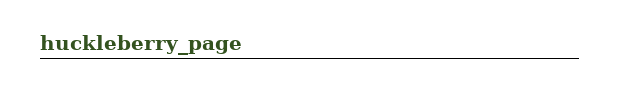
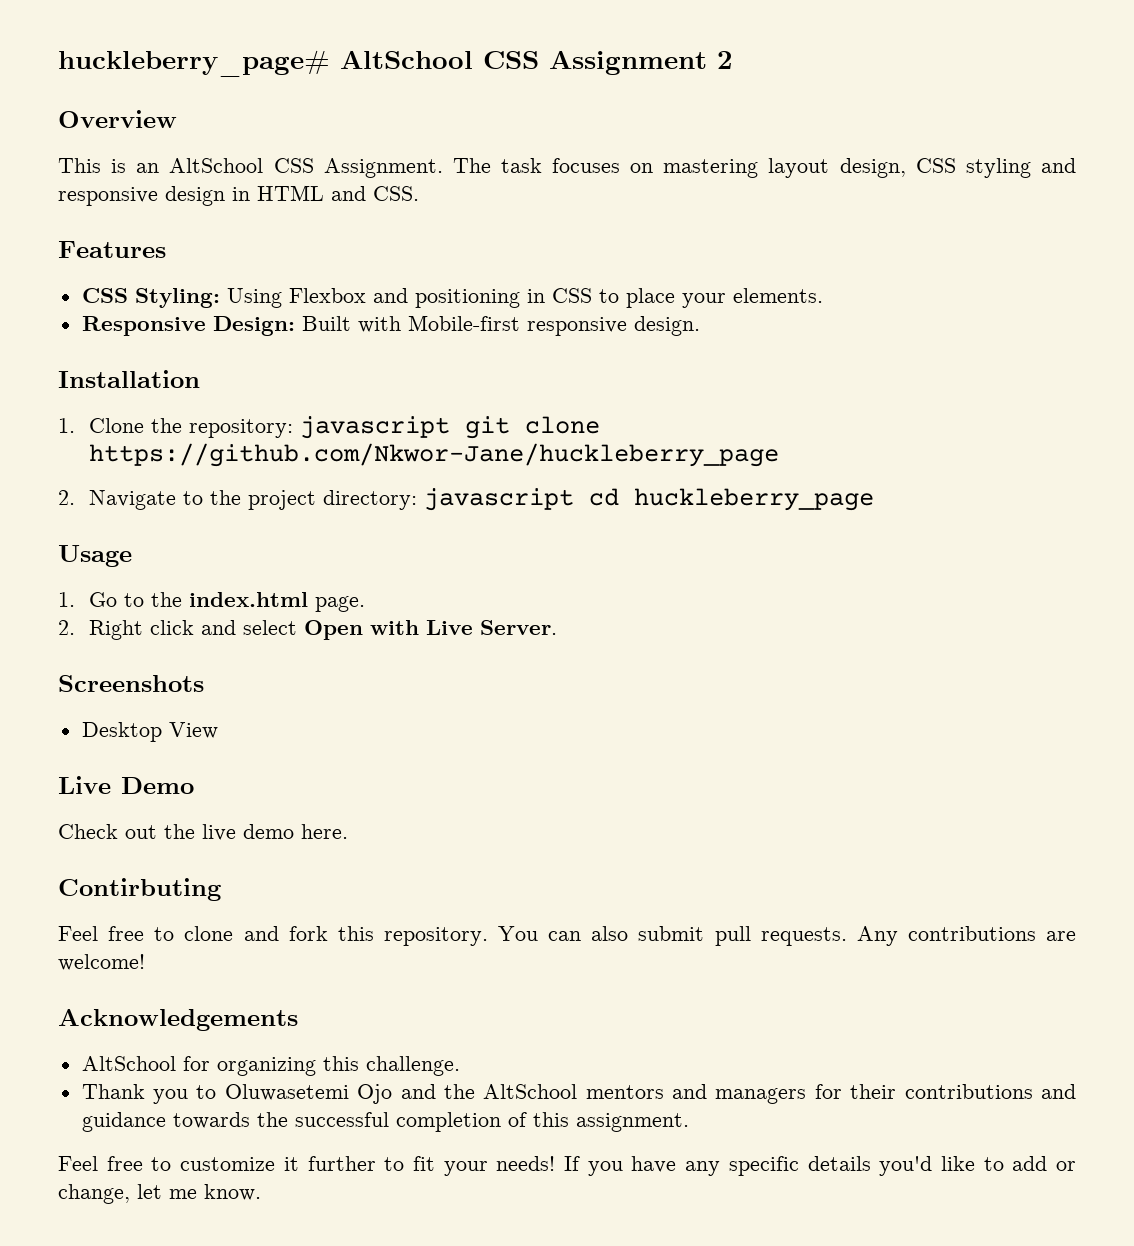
[40,35,242,55] huckleberry_page -> [58,50,733,77] [58,110,177,128] [58,158,1076,178] [58,185,419,206] [58,241,166,258] [81,288,823,308] [81,315,700,336] [58,370,200,388] [58,416,600,439] [88,443,779,467] [58,488,874,511] [58,545,132,567] [58,592,365,612] [58,620,557,640] [58,675,204,692] [81,722,218,742] [58,776,194,794] [58,824,348,841] [58,878,221,901] [58,926,1076,946] [58,954,145,971] [58,1009,298,1031] [81,1056,460,1076] [81,1084,1076,1104] [81,1112,689,1132] [58,1156,1077,1176] [58,1184,261,1204] huckleberry_page# AltSchool CSS Assignment 2 // Overview // This is an AltSchool CSS Assignment. The task focuses on mastering layout design, CSS styling and responsive design in HTML and CSS. // Features // CSS Styling: Using Flexbox and positioning in CSS to place your elements. // Responsive Design: Built with Mobile-first responsive design. // Installation // 1. Clone the repository: javascript git clone https://github.com/Nkwor-Jane/huckleberry_page // 2. Navigate to the project directory: javascript cd huckleberry_page // Usage // 1. Go to the index.html page. // 2. Right click and select Open with Live Server. // Screenshots // Desktop View // Live Demo // Check out the live demo here. // Contirbuting // Feel free to clone and fork this repository. You can also submit pull requests. Any contributions are welcome! // Acknowledgements // AltSchool for organizing this challenge. // Thank you to Oluwasetemi Ojo and the AltSchool mentors and managers for their contributions and guidance towards the successful completion of this assignment. // Feel free to customize it further to fit your needs! If you have any specific details you'd like to add or change, let me know.

